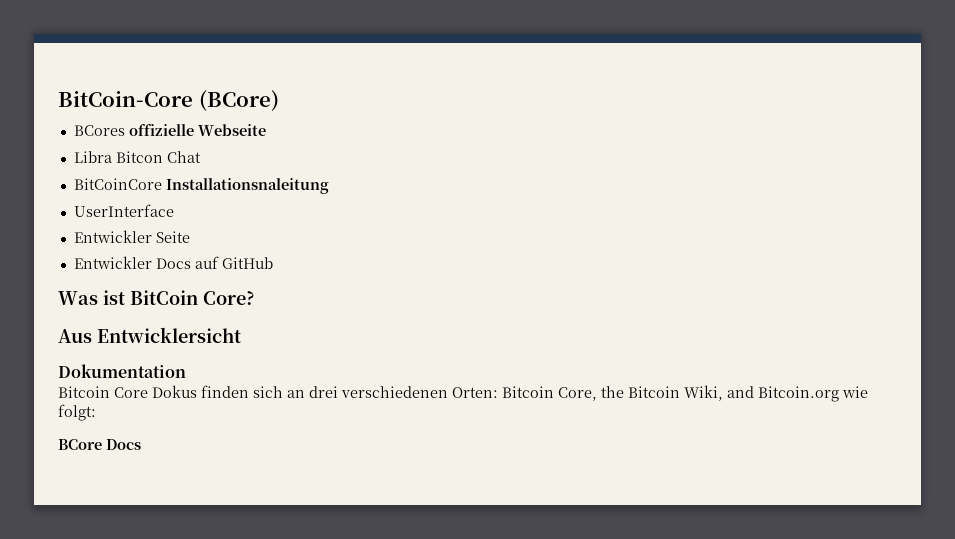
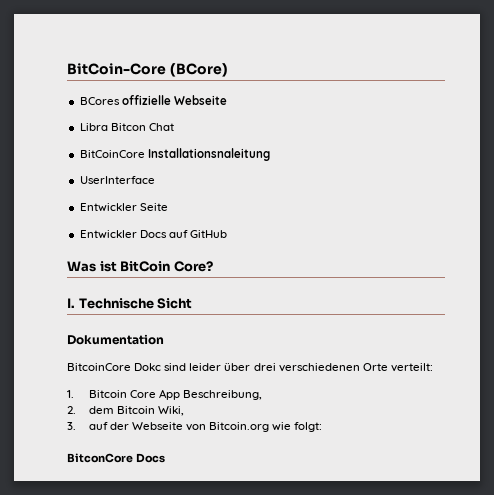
[58,327,241,343] [58,364,186,378] [58,385,754,401] Aus Entwicklersicht // Dokumentation // Bitcoin Core Dokus finden sich an drei verschiedenen Orten: Bitcoin Core, the Bitcoin Wiki, and -> [67,298,193,309] [67,334,164,345] [67,363,433,372] [67,389,263,400] [67,406,184,416] [67,422,207,431] I. Technische Sicht // Dokumentation // BitcoinCore Dokc sind leider über drei verschiedenen Orte verteilt: // 1. Bitcoin Core App Beschreibung, // 2. dem Bitcoin Wiki, // 3. auf der Webseite von
[58,439,102,450] BCore -> [67,453,133,463] BitconCore

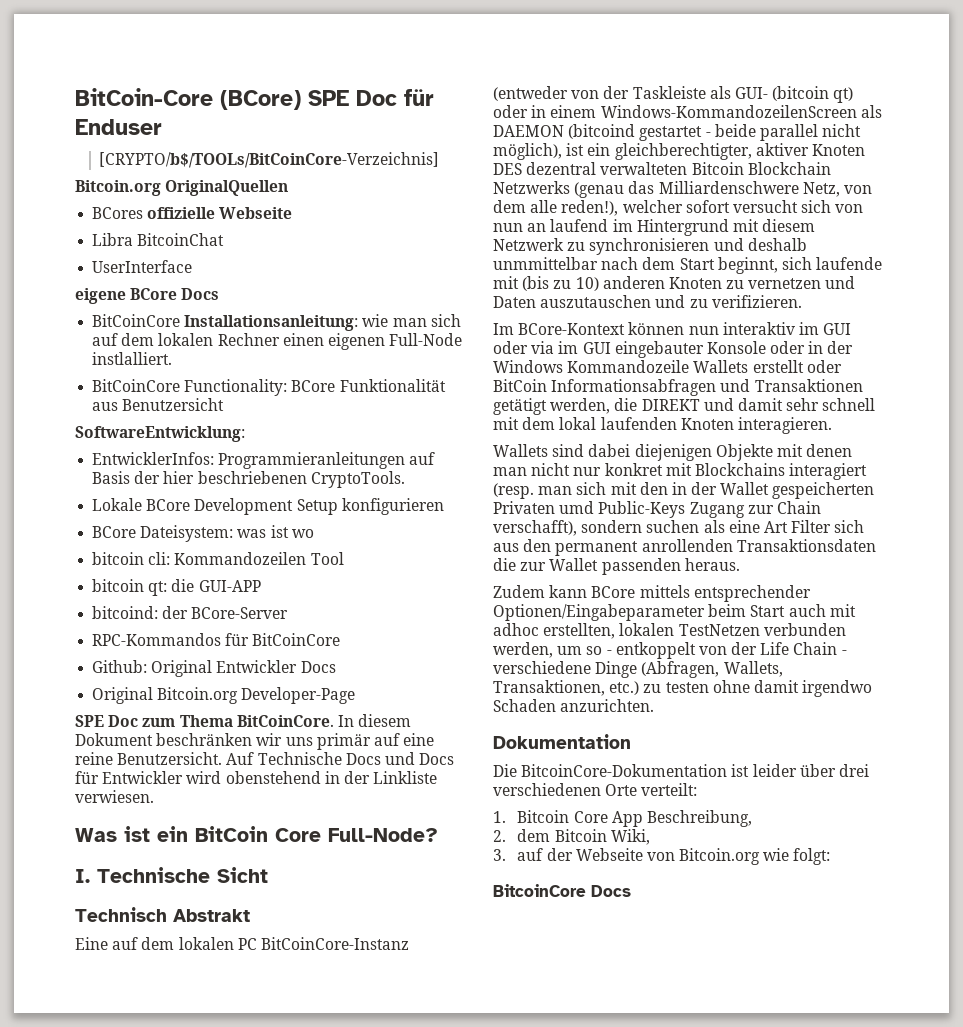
[79,95,227,105] [79,123,174,131] [79,148,270,161] [79,176,155,184] [79,203,168,212] [79,230,227,239] [67,261,213,272] [67,298,193,309] [67,334,164,345] [67,363,187,371] // BCores offizielle Webseite // Libra Bitcon Chat // BitCoinCore Installationsnaleitung // UserInterface // Entwickler Seite // Entwickler Docs auf GitHub // Was ist BitCoin Core? // I. Technische Sicht // Dokumentation // BitcoinCore Dokc sind -> [308,89,434,106] [75,119,162,135] [99,152,440,168] [75,180,289,196] [92,207,293,219] [92,233,225,246] [92,260,193,273] [75,288,220,304] [92,314,461,331] [92,333,463,350] [92,352,173,365] [92,379,446,396] [92,398,225,411] [75,426,245,442] [92,452,436,469] [92,471,405,488] [92,498,444,515] [92,525,314,542] [92,552,344,565] [92,579,261,596] [92,606,289,619] [92,633,341,646] [92,660,336,677] [92,687,356,704] [75,714,412,727] [75,733,435,750] [75,752,455,765] [75,771,438,784] [75,790,154,803] [75,826,438,842] [75,867,268,883] [75,907,250,922] [75,937,409,950] [493,86,854,103] [493,105,882,118] [493,124,862,141] [493,143,865,160] [493,162,831,175] [493,181,872,198] [493,200,864,216] [493,219,816,236] [493,238,807,255] [493,257,883,274] [493,276,856,291] [493,295,802,308] [493,322,852,335] [493,341,854,358] [493,360,842,373] [493,379,863,396] [493,398,876,415] [493,417,832,434] [493,444,853,461] [493,463,868,480] [493,482,875,499] [493,501,821,518] [493,520,865,536] [493,539,876,556] [493,558,740,575] [493,585,811,602] [493,604,856,621] [493,623,846,639] [493,642,847,659] [493,661,783,678] [493,680,873,697] [493,699,655,712] [493,734,631,749] [493,764,750,777] SPE Doc für Enduser // [CRYPTO/b$/TOOLs/BitCoinCore-Verzeichnis] // Bitcoin.org OriginalQuellen // BCores offizielle Webseite // Libra BitcoinChat // UserInterface // eigene BCore Docs // BitCoinCore Installationsanleitung: wie man sich auf dem lokalen Rechner einen eigenen Full-Node instlalliert. // BitCoinCore Functionality: BCore Funktionalität aus Benutzersicht // SoftwareEntwicklung: // EntwicklerInfos: Programmieranleitungen auf Basis der hier beschriebenen CryptoTools. // Lokale BCore Development Setup konfigurieren // BCore Dateisystem: was ist wo // bitcoin cli: Kommandozeilen Tool // bitcoin qt: die GUI-APP // bitcoind: der BCore-Server // RPC-Kommandos für BitCoinCore // Github: Original Entwickler Docs // Original Bitcoin.org Developer-Page // SPE Doc zum Thema BitCoinCore. In diesem Dokument beschränken wir uns primär auf eine reine Benutzersicht. Auf Technische Docs und Docs für Entwickler wird obenstehend in der Linkliste verwiesen. // Was ist ein BitCoin Core Full-Node? // I. Technische Sicht // Technisch Abstrakt // Eine auf dem lokalen PC BitCoinCore-Instanz (entweder von der Taskleiste als GUI- (bitcoin qt) oder in einem Windows-KommandozeilenScreen als DAEMON (bitcoind gestartet - beide parallel nicht möglich), ist ein gleichberechtigter, aktiver Knoten DES dezentral verwalteten Bitcoin Blockchain Netzwerks (genau das Milliardenschwere Netz, von dem alle reden!), welcher sofort versucht sich von nun an laufend im Hintergrund mit diesem Netzwerk zu synchronisieren und deshalb unmmittelbar nach dem Start beginnt, sich laufende mit (bis zu 10) anderen Knoten zu vernetzen und Daten auszutauschen und zu verifizieren. // Im BCore-Kontext können nun interaktiv im GUI oder via im GUI eingebauter Konsole oder in der Windows Kommandozeile Wallets erstellt oder BitCoin Informationsabfragen und Transaktionen getätigt werden, die DIREKT und damit sehr schnell mit dem lokal laufenden Knoten interagieren. // Wallets sind dabei diejenigen Objekte mit denen man nicht nur konkret mit Blockchains interagiert (resp. man sich mit den in der Wallet gespeicherten Privaten umd Public-Keys Zugang zur Chain verschafft), sondern suchen als eine Art Filter sich aus den permanent anrollenden Transaktionsdaten die zur Wallet passenden heraus. // Zudem kann BCore mittels entsprechender Optionen/Eingabeparameter beim Start auch mit adhoc erstellten, lokalen TestNetzen verbunden werden, um so - entkoppelt von der Life Chain - verschiedene Dinge (Abfragen, Wallets, Transaktionen, etc.) zu testen ohne damit irgendwo Schaden anzurichten. // Dokumentation // Die BitcoinCore-Dokumentation ist
[67,453,133,463] BitconCore -> [493,884,586,897] BitcoinCore

